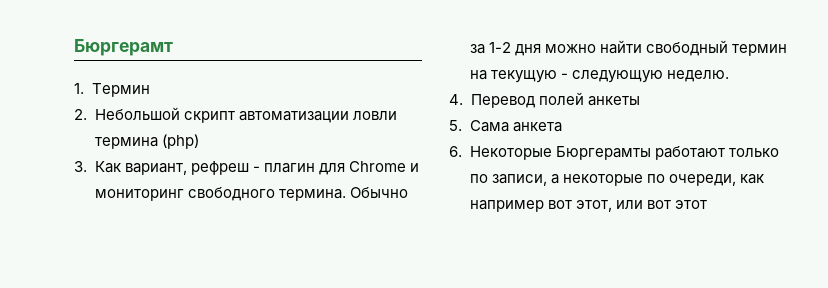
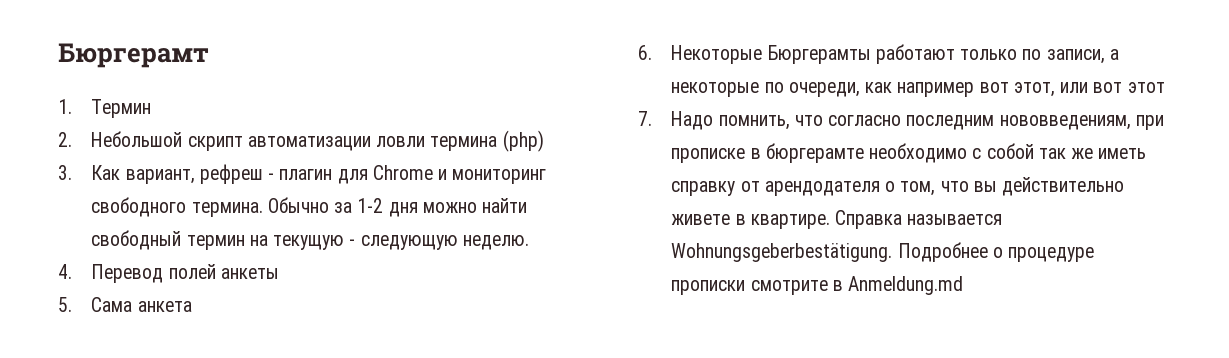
(707, 204) none -> [638,111,1164,130] [671,143,1147,163] [671,177,1125,196] [671,210,1003,229] [671,242,1095,262] [671,276,964,295] // 7. Надо помнить, что согласно последним нововведениям, при прописке в бюргерамте необходимо с собой так же иметь справку от арендодателя о том, что вы действительно живете в квартире. Справка называется Wohnungsgeberbestätigung. Подробнее о процедуре прописки смотрите в Anmeldung.md

